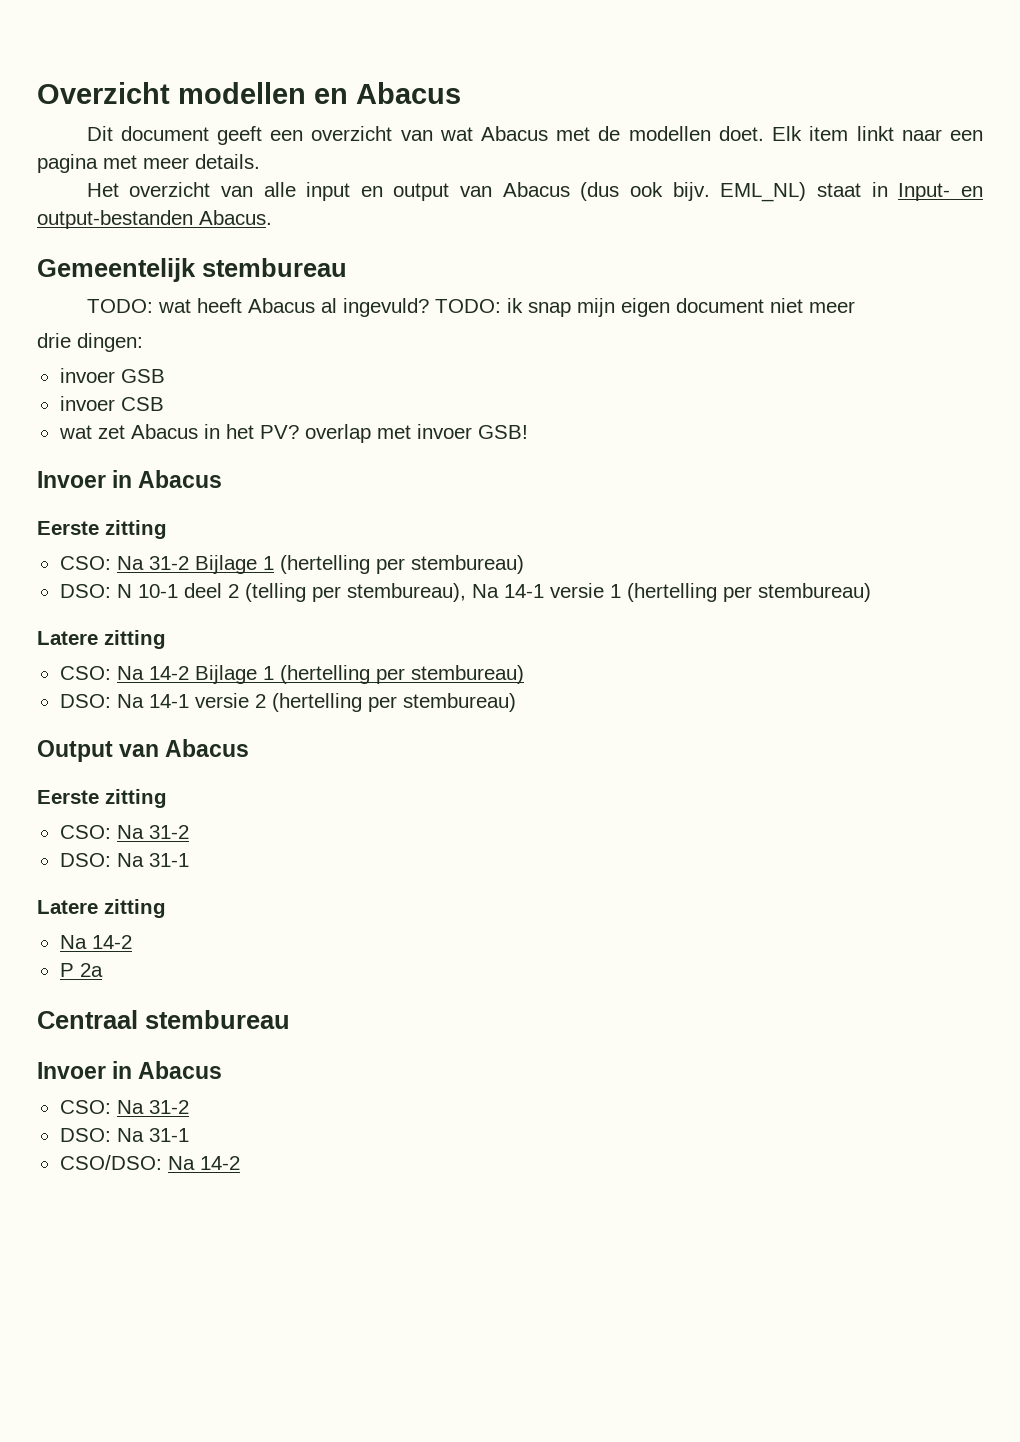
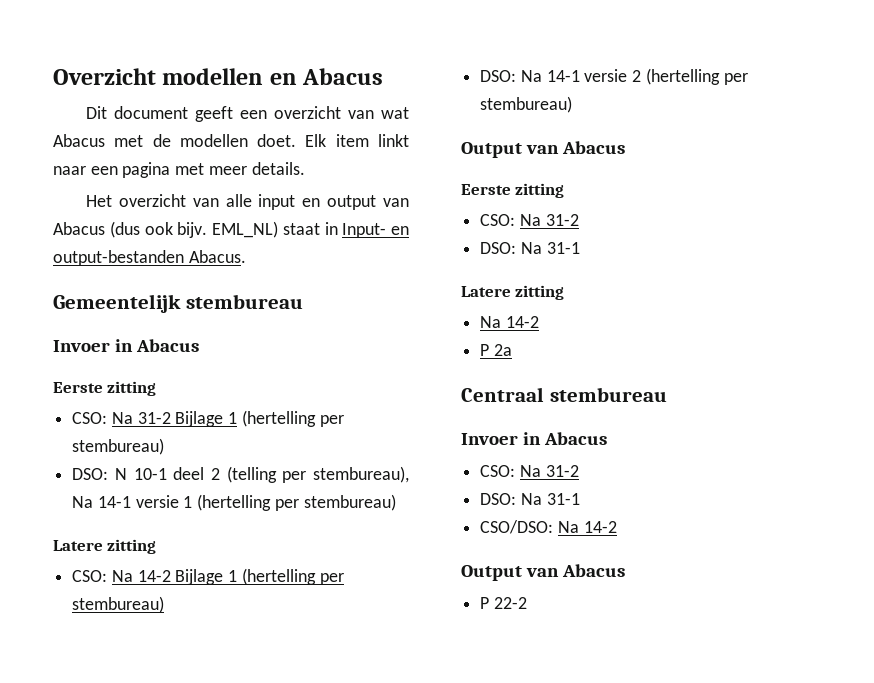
[86,298,855,317] [37,333,143,352] [59,368,165,383] [59,396,164,411] [58,424,528,443] // TODO: wat heeft Abacus al ingevuld? TODO: ik snap mijn eigen document niet meer // drie dingen: // invoer GSB // invoer CSB // wat zet Abacus in het PV? overlap met invoer GSB! -> (303, 301) none
(240, 1163) none -> [461,564,625,581] [480,597,527,609] // Output van Abacus // P 22-2

